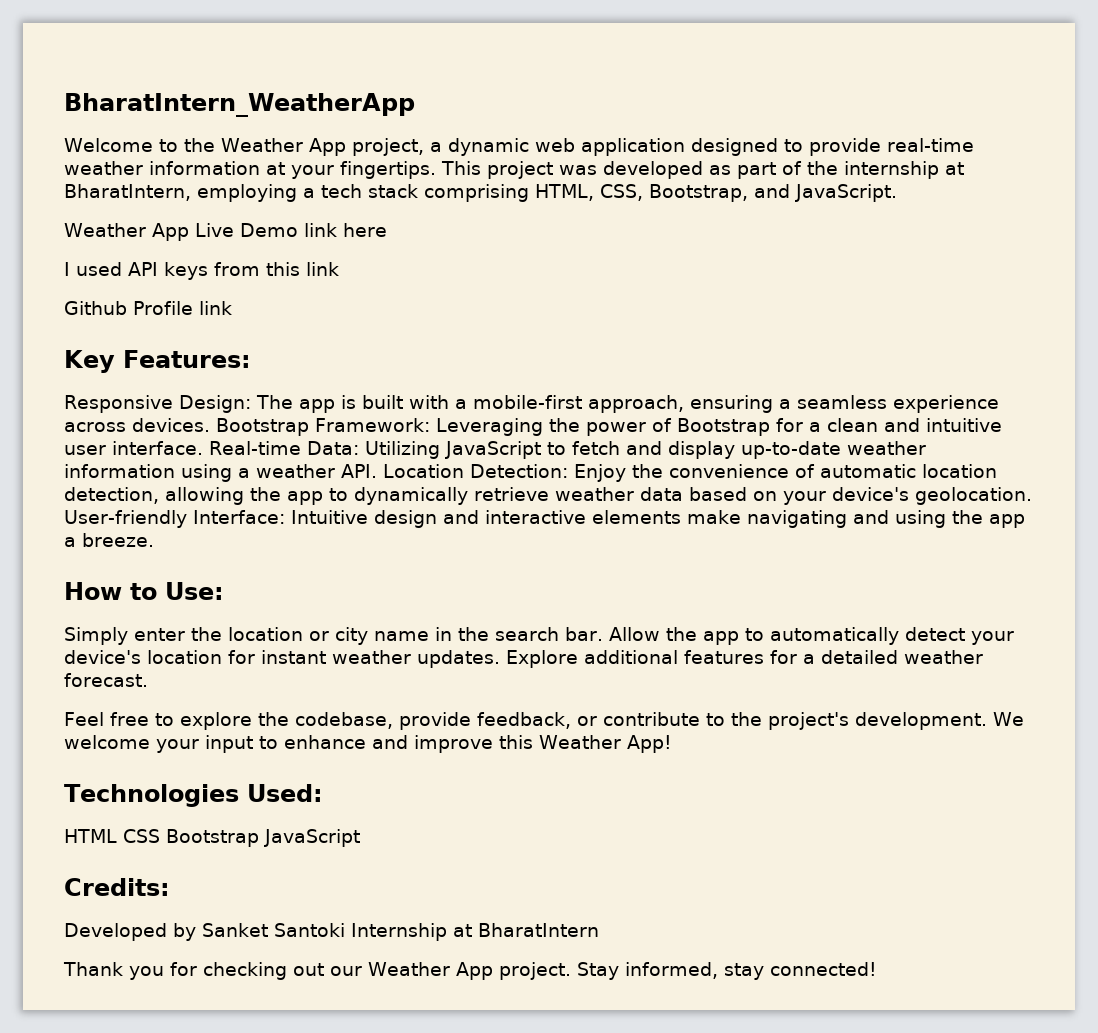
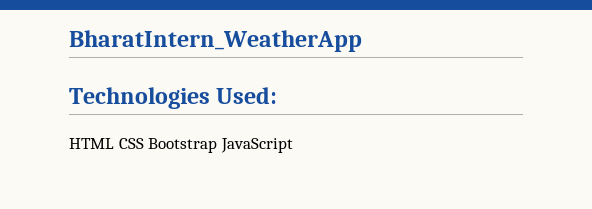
[64,138,974,156] [64,161,964,179] [64,184,897,202] [64,223,387,241] [64,262,339,280] [64,301,232,315] [64,350,251,373] [64,395,999,413] [64,418,1002,436] [64,441,926,459] [64,464,997,482] [64,487,1032,505] [64,510,1025,528] [64,533,154,547] [64,582,224,600] [64,627,1014,645] [64,650,983,668] [64,673,148,687] [64,712,1024,730] [64,735,672,753] // Welcome to the Weather App project, a dynamic web application designed to provide real-time weather information at your fingertips. This project was developed as part of the internship at BharatIntern, employing a tech stack comprising HTML, CSS, Bootstrap, and JavaScript. // Weather App Live Demo link here // I used API keys from this link // Github Profile link // Key Features: // Responsive Design: The app is built with a mobile-first approach, ensuring a seamless experience across devices. Bootstrap Framework: Leveraging the power of Bootstrap for a clean and intuitive user interface. Real-time Data: Utilizing JavaScript to fetch and display up-to-date weather information using a weather API. Location Detection: Enjoy the convenience of automatic location detection, allowing the app to dynamically retrieve weather data based on your device's geolocation. User-friendly Interface: Intuitive design and interactive elements make navigating and using the app a breeze. // How to Use: // Simply enter the location or city name in the search bar. Allow the app to automatically detect your device's location for instant weather updates. Explore additional features for a detailed weather forecast. // Feel free to explore the codebase, provide feedback, or contribute to the project's development. We welcome your input to enhance and improve this Weather App! -> (362, 41) none
[64,878,170,896] [64,923,599,941] [63,962,877,980] // Credits: // Developed by Sanket Santoki Internship at BharatIntern // Thank you for checking out our Weather App project. Stay informed, stay connected! -> (293, 145) none

